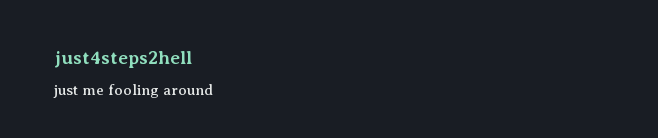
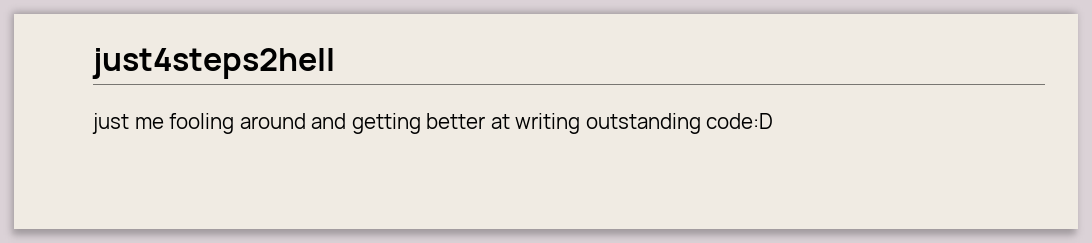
(214, 89) none -> [311,113,774,134] and getting better at writing outstanding code:D

